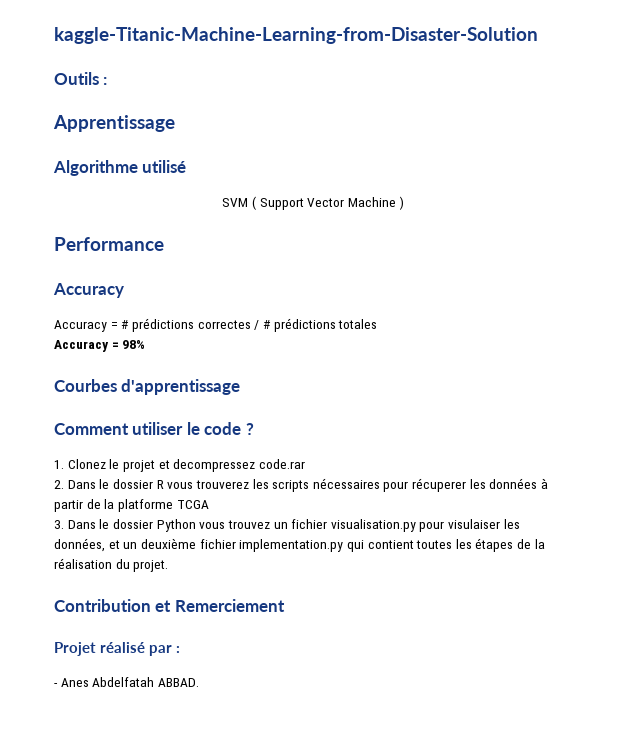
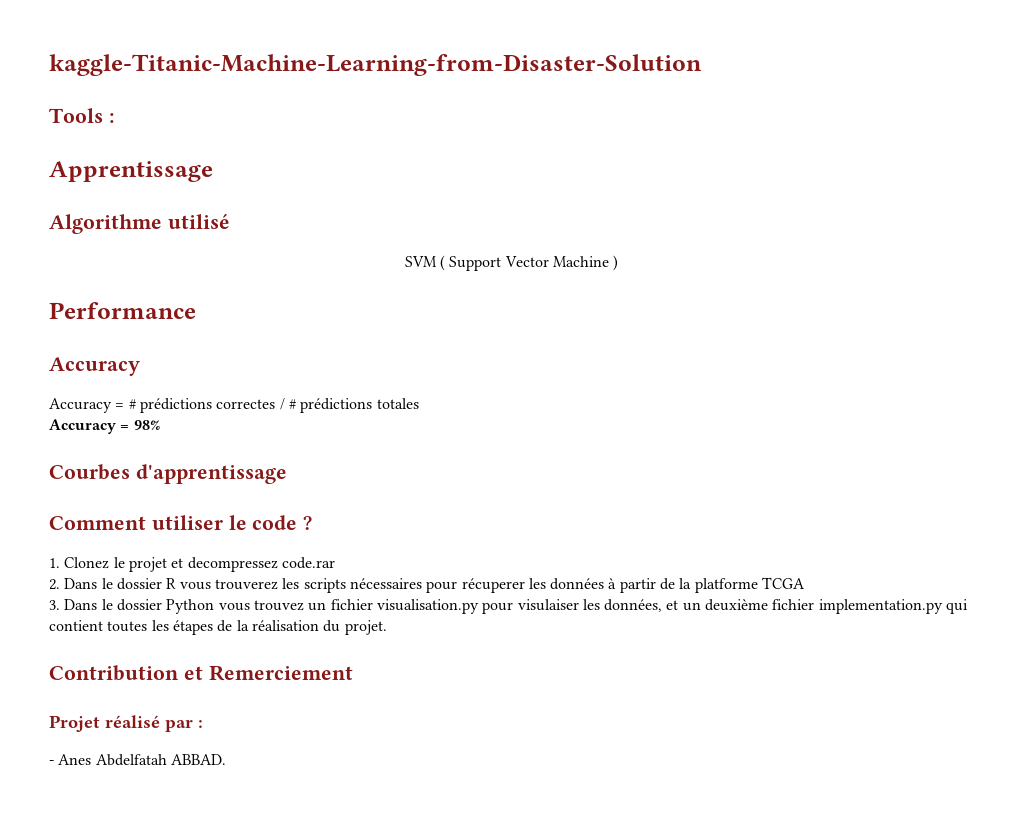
[54,72,99,85] Outils -> [49,108,103,123] Tools

